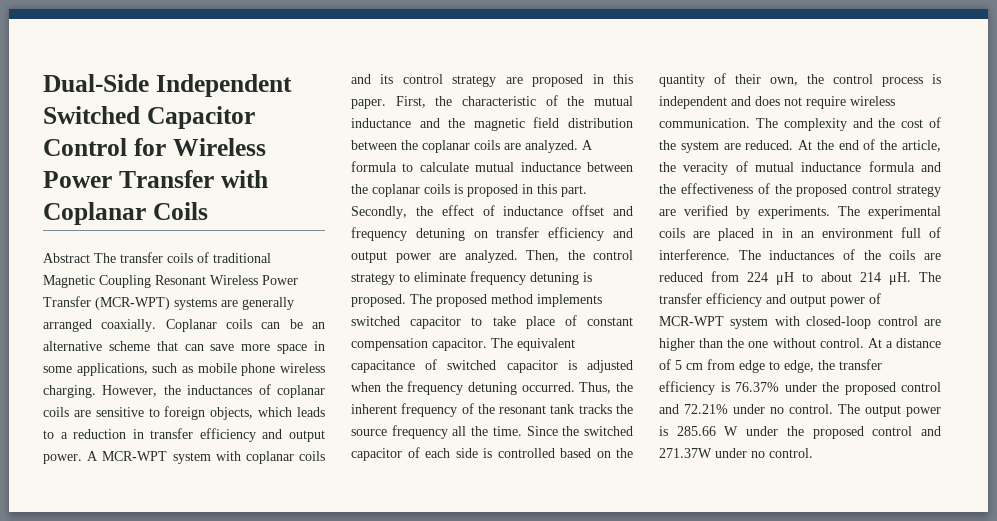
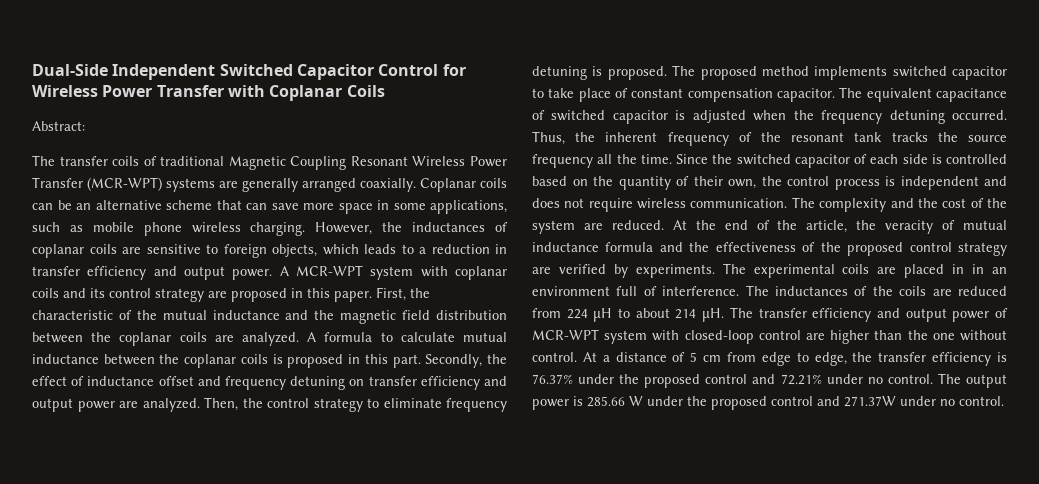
[43,253,90,263] Abstract -> [32,121,85,131] Abstract: //

